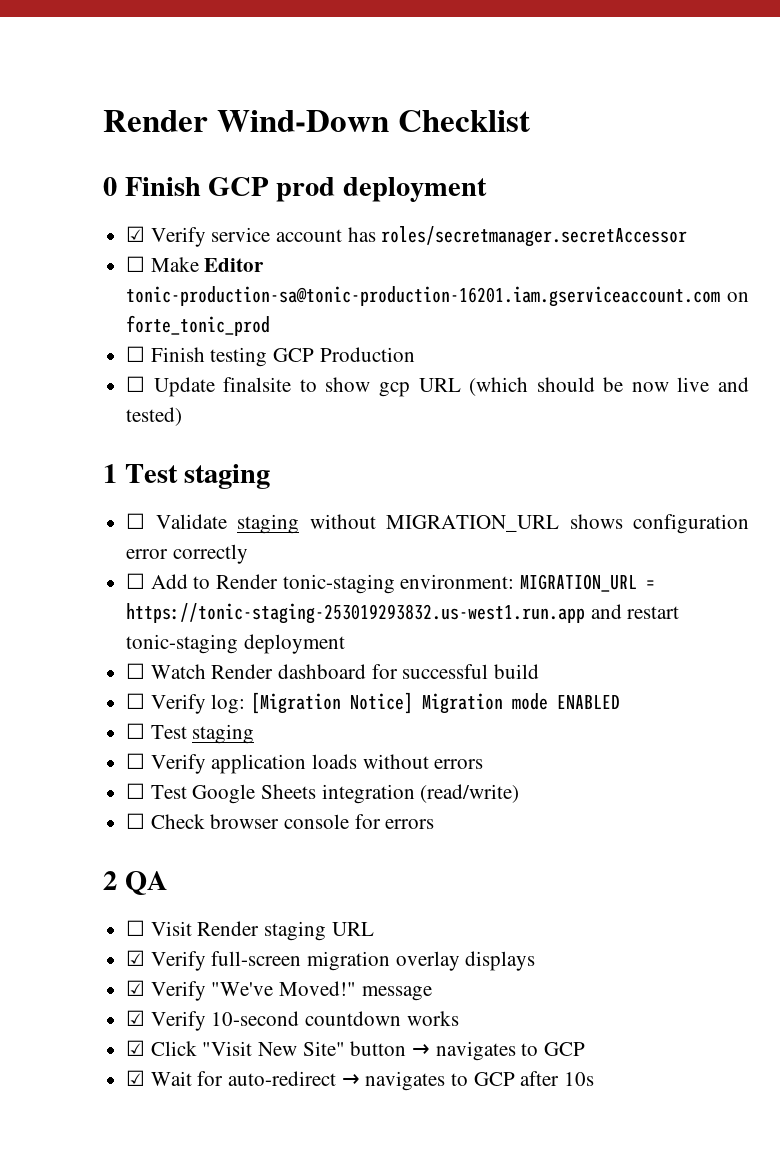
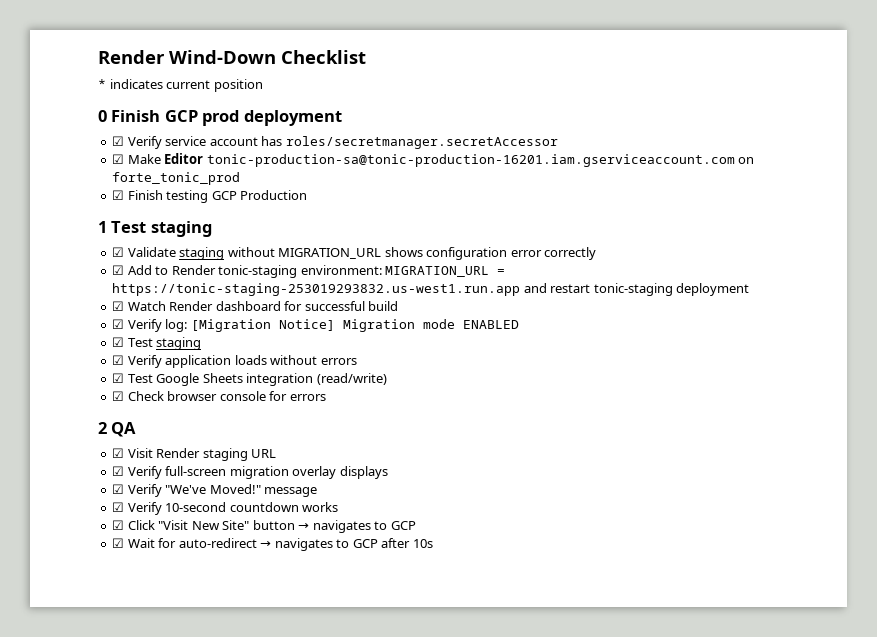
(530, 121) none -> [98,79,263,92] // * indicates current position
[126,256,146,272] ☐ -> [112,154,125,164] ☑
[126,346,146,362] ☐ -> [112,190,125,200] ☑
[126,376,749,397] [126,407,183,426] // ☐ Update finalsite to show gcp URL (which should be now live and tested) -> (308, 195) none
[126,513,146,529] ☐ -> [112,247,125,257] ☑
[126,573,146,589] ☐ -> [112,265,125,275] ☑
[126,663,146,679] ☐ -> [112,301,125,311] ☑
[126,693,146,709] ☐ -> [112,319,125,329] ☑
[126,723,255,744] [126,753,146,769] ☐ Test staging // ☐ -> [112,337,202,350] [112,355,125,365] ☑ Test staging // ☑
[126,783,146,799] ☐ -> [112,373,125,383] ☑
[126,813,146,829] ☐ -> [112,391,125,401] ☑
[126,920,146,936] ☐ -> [112,448,125,458] ☑

